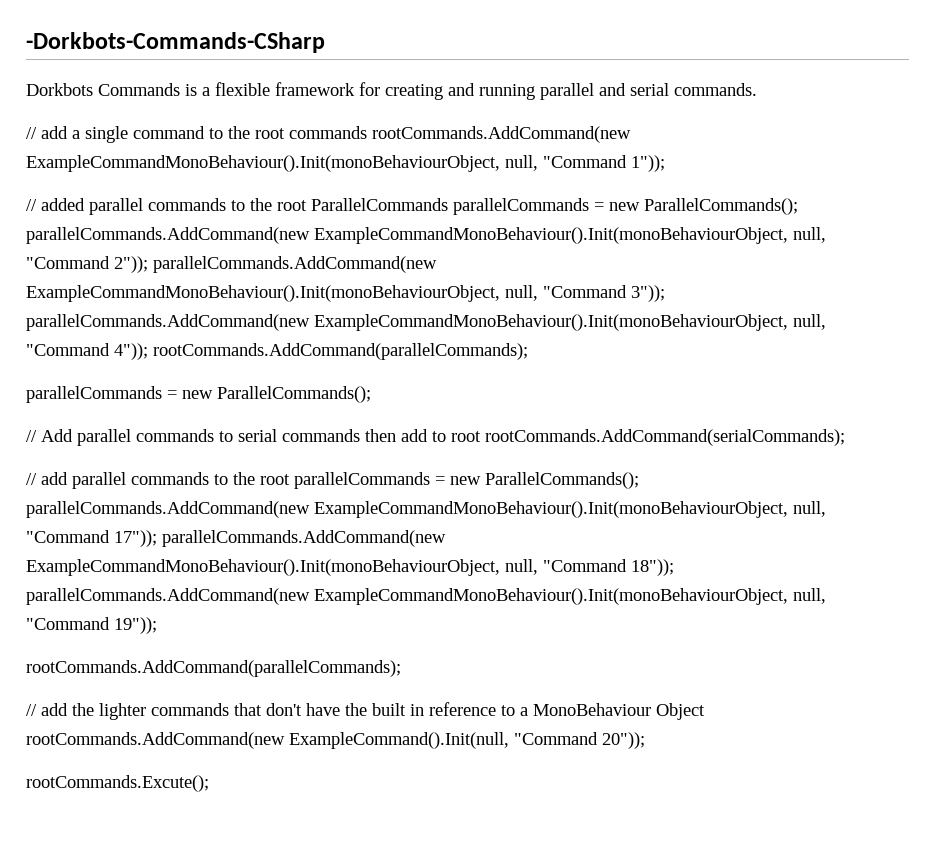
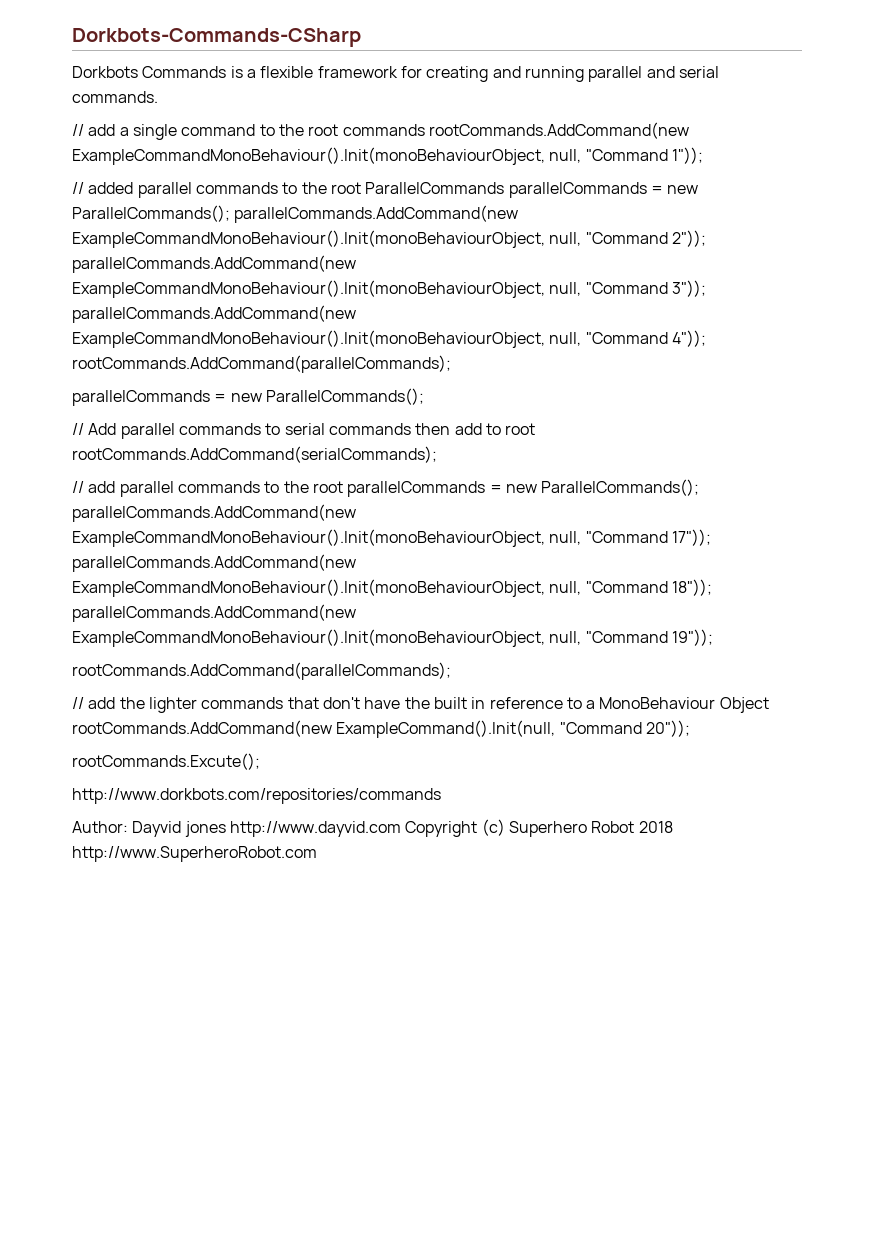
[26,32,325,53] -Dorkbots-Commands-CSharp -> [72,28,361,47] Dorkbots-Commands-CSharp
(209, 783) none -> [72,788,441,804] [72,819,673,837] [72,846,317,862] // http://www.dorkbots.com/repositories/commands // Author: Dayvid jones http://www.dayvid.com Copyright (c) Superhero Robot 2018 http://www.SuperheroRobot.com

